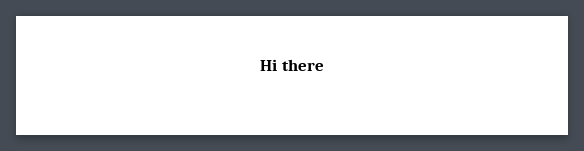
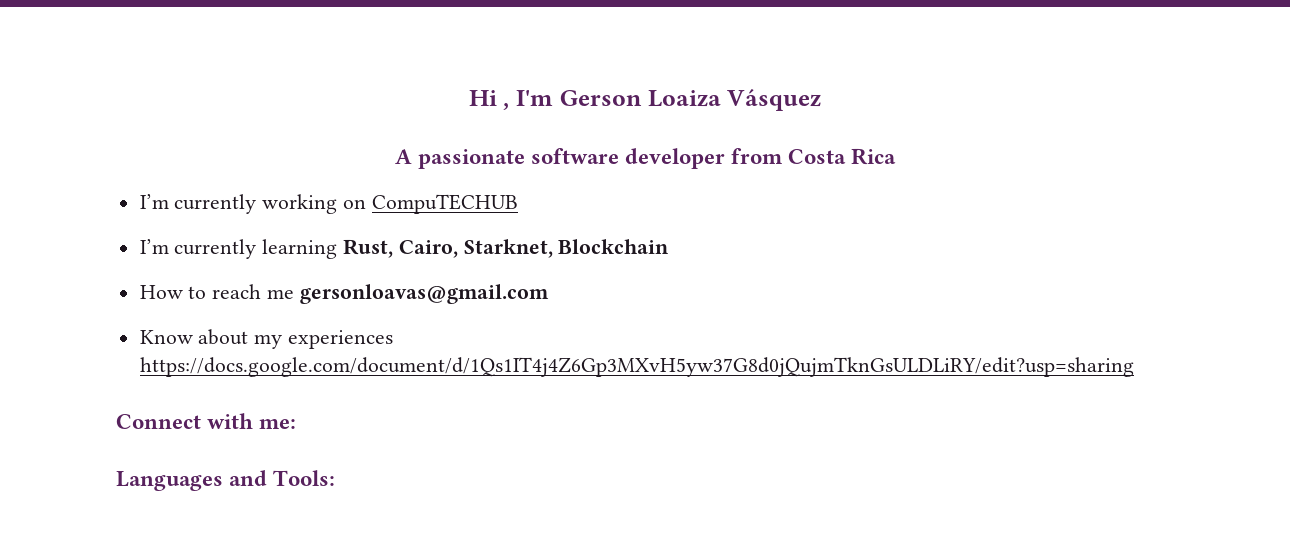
[281,59,324,71] there -> [503,89,822,111] [394,148,897,169] [139,194,518,214] [139,239,670,259] [139,284,549,304] [139,329,394,349] [139,357,1134,377] [116,413,297,429] [116,470,336,491] , I'm Gerson Loaiza Vásquez // A passionate software developer from Costa Rica // I’m currently working on CompuTECHUB // I’m currently learning Rust, Cairo, Starknet, Blockchain // How to reach me gersonloavas@gmail.com // Know about my experiences https://docs.google.com/document/d/1Qs1IT4j4Z6Gp3MXvH5yw37G8d0jQujmTknGsULDLiRY/edit?usp=sharing // Connect with me: // Languages and Tools:

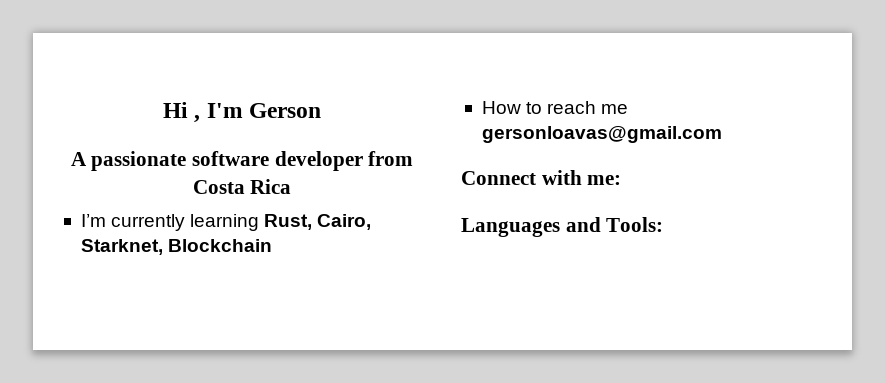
[647,89,822,111] Loaiza Vásquez -> (322, 110) none
[139,194,518,214] // I’m currently working on CompuTECHUB -> (292, 186) none
[139,329,394,349] [139,357,1134,377] // Know about my experiences https://docs.google.com/document/d/1Qs1IT4j4Z6Gp3MXvH5yw37G8d0jQujmTknGsULDLiRY/edit?usp=sharing -> (722, 134) none

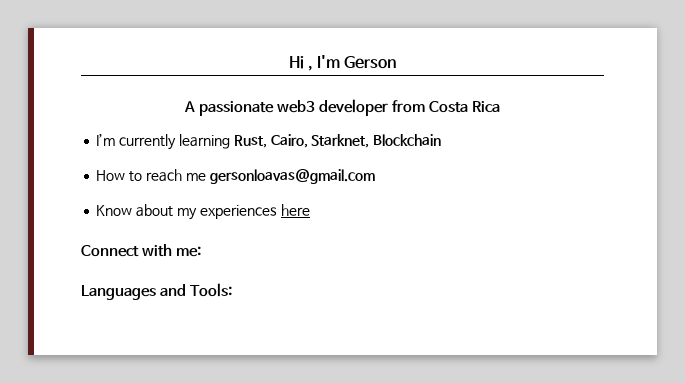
[192,151,269,166] software -> [277,100,316,113] web3
(722, 134) none -> [96,204,310,220] // Know about my experiences here

